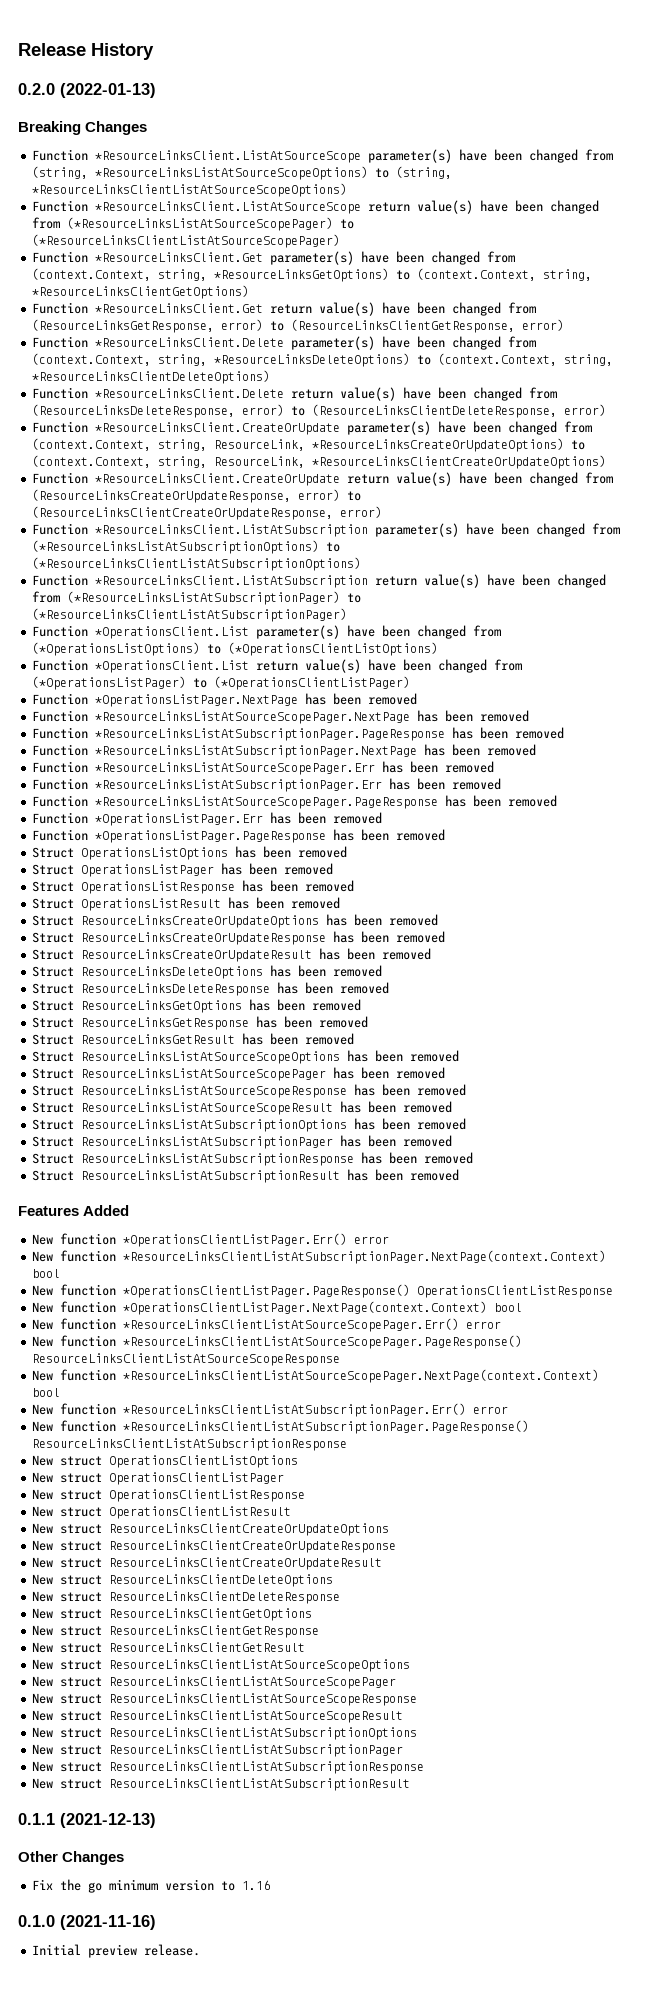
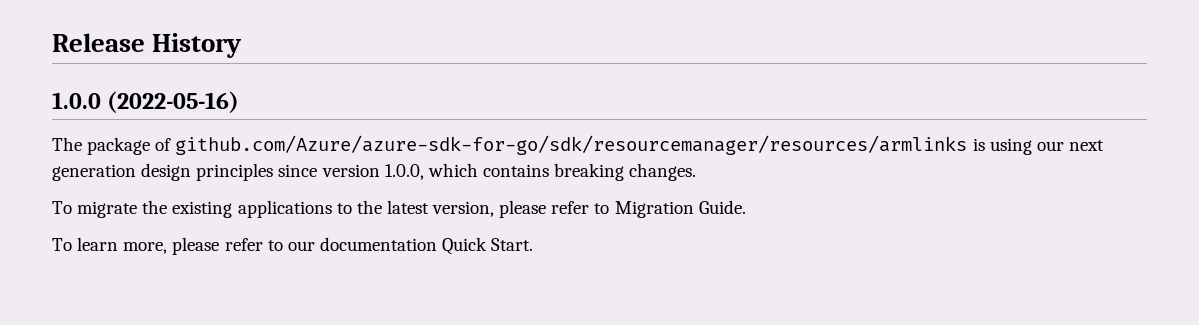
[18,83,156,98] [18,121,148,135] [32,149,614,163] [32,166,453,180] [32,183,348,197] [32,200,600,214] [32,217,355,231] [32,234,341,248] [32,251,516,265] [32,268,593,282] [32,285,250,299] [32,302,537,316] [32,319,565,333] [32,336,537,350] [32,353,614,367] [32,370,271,384] [32,387,558,401] [32,404,607,418] [32,421,593,435] [32,438,586,452] [32,455,607,469] [32,472,614,486] [32,489,362,503] [32,506,383,520] [32,523,621,537] [32,540,341,554] [32,557,362,571] [32,574,607,588] [32,591,362,605] [32,608,348,622] [32,625,502,639] [32,642,439,656] [32,659,523,673] [32,676,411,690] [32,693,418,707] [32,710,530,724] [32,727,565,741] [32,744,537,758] [32,761,495,775] [32,778,502,792] [32,795,558,809] [32,812,383,826] [32,829,446,843] [32,846,348,860] [32,863,334,877] [32,880,355,894] [32,897,341,911] [32,914,439,928] [32,931,446,945] [32,948,432,962] [32,965,383,979] [32,982,390,996] [32,999,362,1013] [32,1016,369,1030] [32,1033,355,1045] [32,1050,460,1064] [32,1067,446,1081] [32,1084,467,1098] [32,1101,453,1115] [32,1118,467,1132] [32,1135,453,1149] [32,1152,474,1166] [32,1169,460,1183] [18,1205,130,1216] [32,1233,390,1247] [32,1250,607,1264] [32,1269,61,1278] [32,1284,614,1298] [32,1301,523,1315] [32,1318,502,1332] [32,1335,523,1349] [32,1353,341,1366] [32,1369,600,1383] [32,1388,61,1397] [32,1403,509,1417] [32,1420,530,1434] [32,1438,348,1451] [32,1455,299,1468] [32,1472,285,1485] [32,1489,306,1502] [32,1506,292,1519] [32,1523,390,1536] [32,1540,397,1553] [32,1557,383,1570] [32,1574,334,1587] [32,1591,341,1604] [32,1608,313,1621] [32,1625,320,1638] [32,1642,306,1653] [32,1659,411,1672] [32,1676,397,1689] [32,1693,418,1706] [32,1710,404,1723] [32,1727,418,1740] [32,1744,404,1757] [32,1761,425,1774] [32,1778,411,1791] [18,1813,156,1828] [18,1851,125,1865] [32,1879,271,1893] [18,1915,156,1930] [32,1944,201,1958] 0.2.0 (2022-01-13) // Breaking Changes // Function *ResourceLinksClient.ListAtSourceScope parameter(s) have been changed from (string, *ResourceLinksListAtSourceScopeOptions) to (string, *ResourceLinksClientListAtSourceScopeOptions) // Function *ResourceLinksClient.ListAtSourceScope return value(s) have been changed from (*ResourceLinksListAtSourceScopePager) to (*ResourceLinksClientListAtSourceScopePager) // Function *ResourceLinksClient.Get parameter(s) have been changed from (context.Context, string, *ResourceLinksGetOptions) to (context.Context, string, *ResourceLinksClientGetOptions) // Function *ResourceLinksClient.Get return value(s) have been changed from (ResourceLinksGetResponse, error) to (ResourceLinksClientGetResponse, error) // Function *ResourceLinksClient.Delete parameter(s) have been changed from (context.Context, string, *ResourceLinksDeleteOptions) to (context.Context, string, *ResourceLinksClientDeleteOptions) // Function *ResourceLinksClient.Delete return value(s) have been changed from (ResourceLinksDeleteResponse, error) to (ResourceLinksClientDeleteResponse, error) // Function *ResourceLinksClient.CreateOrUpdate parameter(s) have been changed from (context.Context, string, ResourceLink, *ResourceLinksCreateOrUpdateOptions) to (context.Context, string, ResourceLink, *ResourceLinksClientCreateOrUpdateOptions) // Function *ResourceLinksClient.CreateOrUpdate return value(s) have been changed from (ResourceLinksCreateOrUpdateResponse, error) to (ResourceLinksClientCreateOrUpdateResponse, error) // Function *ResourceLinksClient.ListAtSubscription parameter(s) have been changed from (*ResourceLinksListAtSubscriptionOptions) to (*ResourceLinksClientListAtSubscriptionOptions) // Function *ResourceLinksClient.ListAtSubscription return value(s) have been changed from (*ResourceLinksListAtSubscriptionPager) to (*ResourceLinksClientListAtSubscriptionPager) // Function *OperationsClient.List parameter(s) have been changed from (*OperationsListOptions) to (*OperationsClientListOptions) // Function *OperationsClient.List return value(s) have been changed from (*OperationsListPager) to (*OperationsClientListPager) // Function *OperationsListPager.NextPage has been removed // Function *ResourceLinksListAtSourceScopePager.NextPage has been removed // Function *ResourceLinksListAtSubscriptionPager.PageResponse has been removed // Function *ResourceLinksListAtSubscriptionPager.NextPage has been removed // Function *ResourceLinksListAtSourceScopePager.Err has been removed // Function *ResourceLinksListAtSubscriptionPager.Err has been removed // Function *ResourceLinksListAtSourceScopePager.PageResponse has been removed // Function *OperationsListPager.Err has been removed // Function *OperationsListPager.PageResponse has been removed // Struct OperationsListOptions has been removed // Struct OperationsListPager has been removed // Struct OperationsListResponse has been removed // Struct OperationsListResult has been removed // Struct ResourceLinksCreateOrUpdateOptions has been removed // Struct ResourceLinksCreateOrUpdateResponse has been removed // Struct ResourceLinksCreateOrUpdateResult has been removed // Struct ResourceLinksDeleteOptions has been removed // Struct ResourceLinksDeleteResponse has been removed // Struct ResourceLinksGetOptions has been removed // Struct ResourceLinksGetResponse has been removed // Struct ResourceLinksGetResult has been removed // Struct ResourceLinksListAtSourceScopeOptions has been removed // Struct ResourceLinksListAtSourceScopePager has been removed // Struct ResourceLinksListAtSourceScopeResponse has been removed // Struct ResourceLinksListAtSourceScopeResult has been removed // Struct ResourceLinksListAtSubscriptionOptions has been removed // Struct ResourceLinksListAtSubscriptionPager has been removed // Struct ResourceLinksListAtSubscriptionResponse has been removed // Struct ResourceLinksListAtSubscriptionResult has been removed // Features Added // New function *OperationsClientListPager.Err() error // New function *ResourceLinksClientListAtSubscriptionPager.NextPage(context.Context) bool // New function *OperationsClientListPager.PageResponse() OperationsClientListResponse // New function *OperationsClientListPager.NextPage(context.Context) bool // New function *ResourceLinksClientListAtSourceScopePager.Err() error // New function *ResourceLinksClientListAtSourceScopePager.PageResponse() ResourceLinksClientListAtSourceScopeResponse // New function *ResourceLinksClientListAtSourceScopePager.NextPage(context.Context) bool // New function *ResourceLinksClientListAtSubscriptionPager.Err() error // New function *ResourceLinksClientListAtSubscriptionPager.PageResponse() ResourceLinksClientListAtSubscriptionResponse // New struct OperationsClientListOptions // New struct OperationsClientListPager // New struct OperationsClientListResponse // New struct OperationsClientListResult // New struct ResourceLinksClientCreateOrUpdateOptions // New struct ResourceLinksClientCreateOrUpdateResponse // New struct ResourceLinksClientCreateOrUpdateResult // New struct ResourceLinksClientDeleteOptions // New struct ResourceLinksClientDeleteResponse // New struct ResourceLinksClientGetOptions // New struct ResourceLinksClientGetResponse // New struct ResourceLinksClientGetResult // New struct ResourceLinksClientListAtSourceScopeOptions // New struct ResourceLinksClientListAtSourceScopePager // New struct ResourceLinksClientListAtSourceScopeResponse // New struct ResourceLinksClientListAtSourceScopeResult // New struct ResourceLinksClientListAtSubscriptionOptions // New struct ResourceLinksClientListAtSubscriptionPager // New struct ResourceLinksClientListAtSubscriptionResponse // New struct ResourceLinksClientListAtSubscriptionResult // 0.1.1 (2021-12-13) // Other Changes // Fix the go minimum version to 1.16 // 0.1.0 (2021-11-16) // Initial preview release. -> [52,91,240,113] [52,135,1104,155] [52,163,697,181] [52,200,746,218] [52,237,534,255] 1.0.0 (2022-05-16) // The package of github.com/Azure/azure-sdk-for-go/sdk/resourcemanager/resources/armlinks is using our next generation design principles since version 1.0.0, which contains breaking changes. // To migrate the existing applications to the latest version, please refer to Migration Guide. // To learn more, please refer to our documentation Quick Start.

